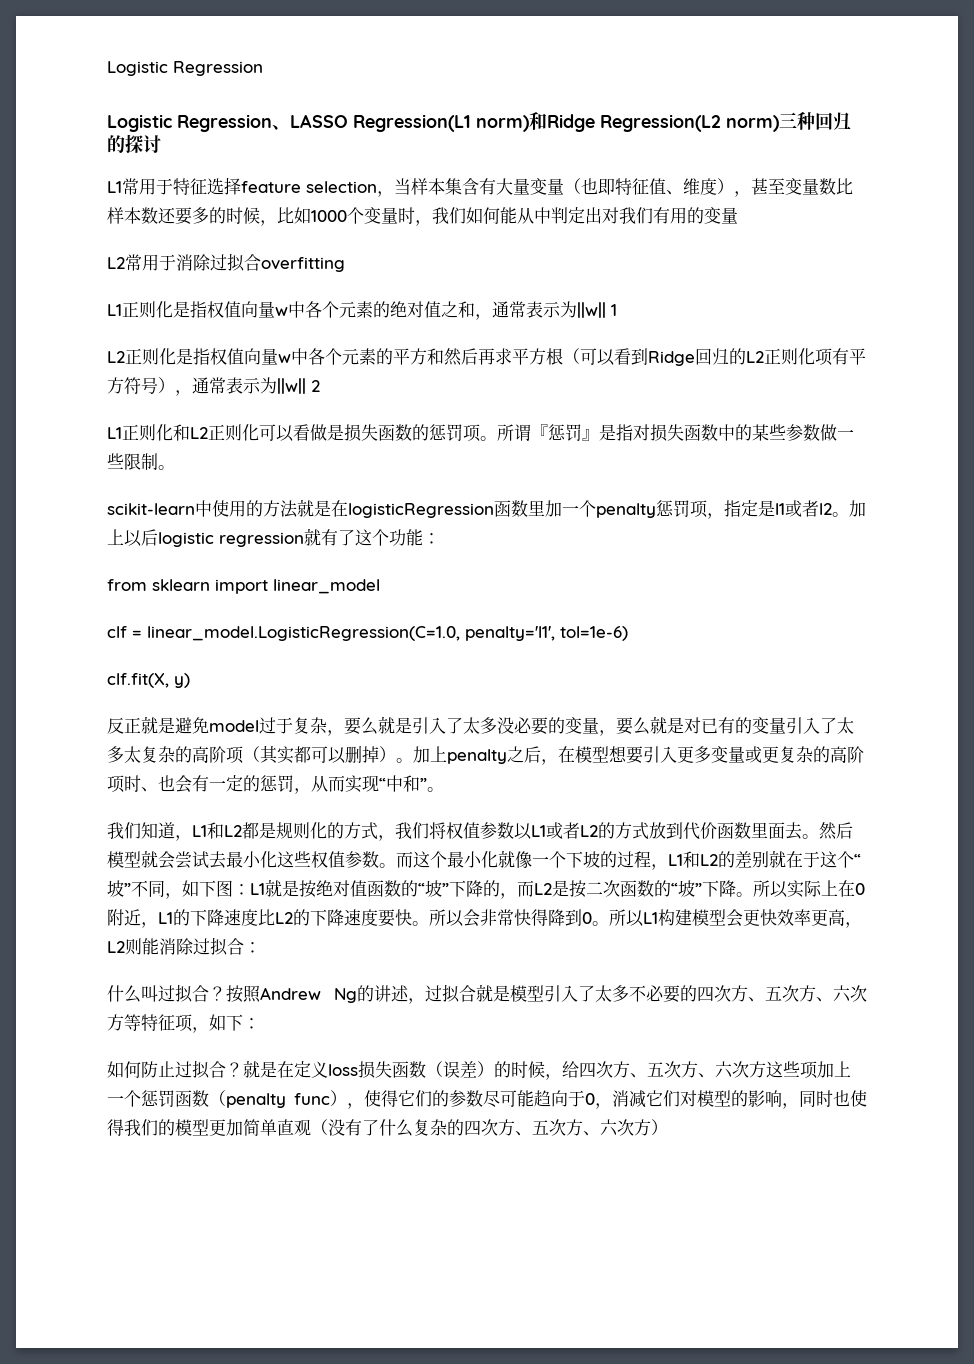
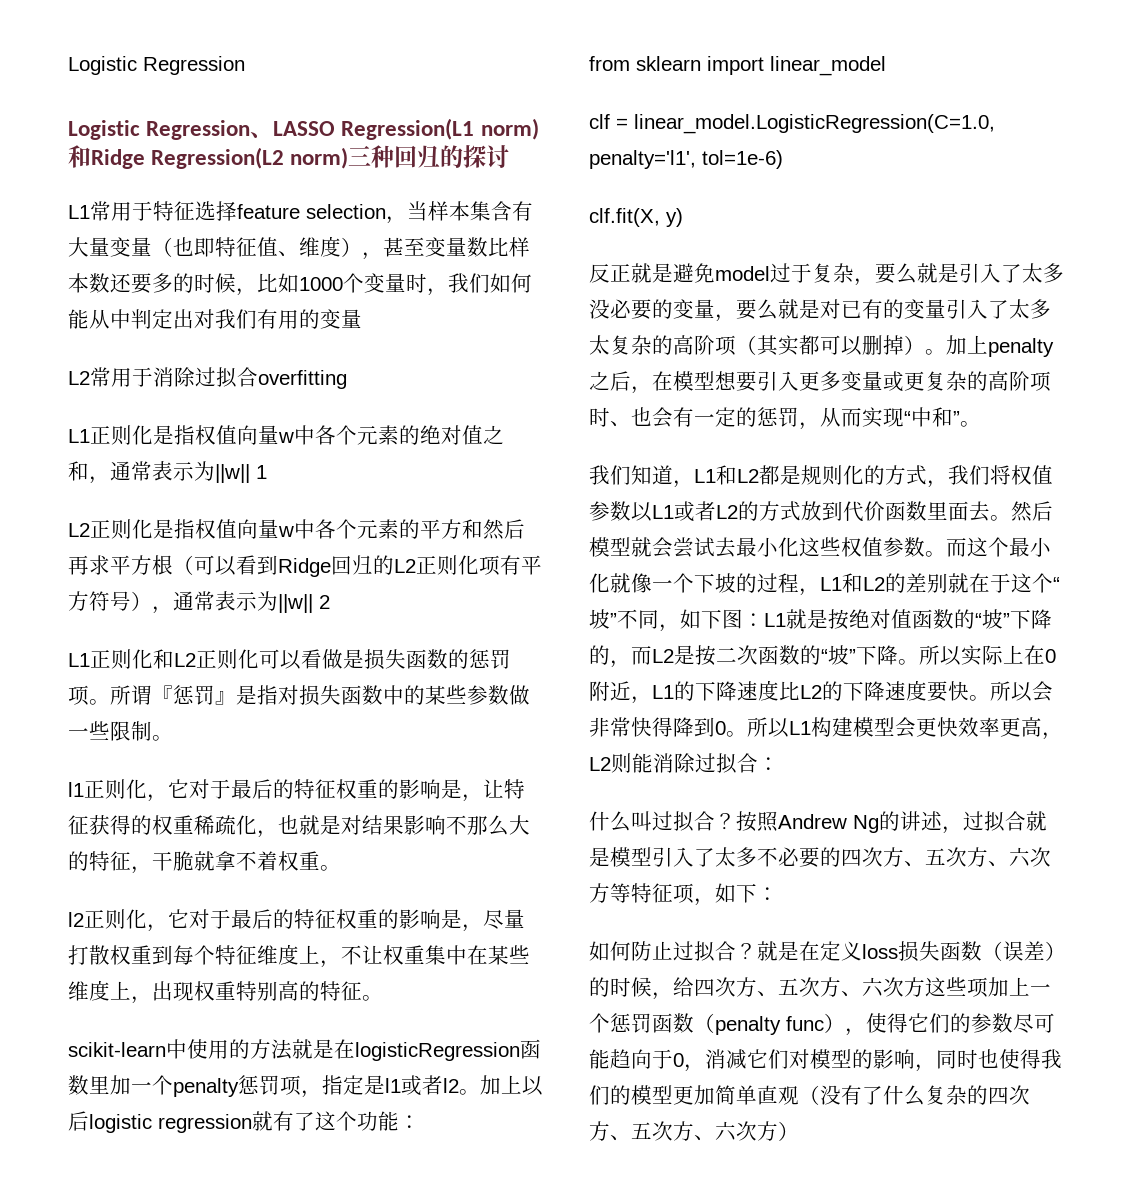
(175, 467) none -> [68,779,525,802] [68,815,530,838] [68,851,341,874] [68,909,525,932] [68,944,530,968] [68,980,383,1004] // l1正则化，它对于最后的特征权重的影响是，让特征获得的权重稀疏化，也就是对结果影响不那么大的特征，干脆就拿不着权重。 // l2正则化，它对于最后的特征权重的影响是，尽量打散权重到每个特征维度上，不让权重集中在某些维度上，出现权重特别高的特征。

